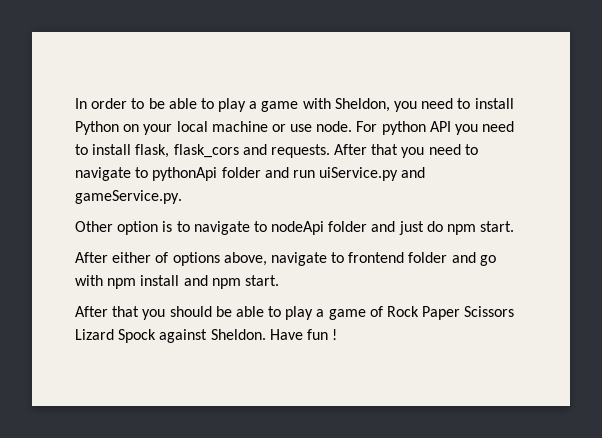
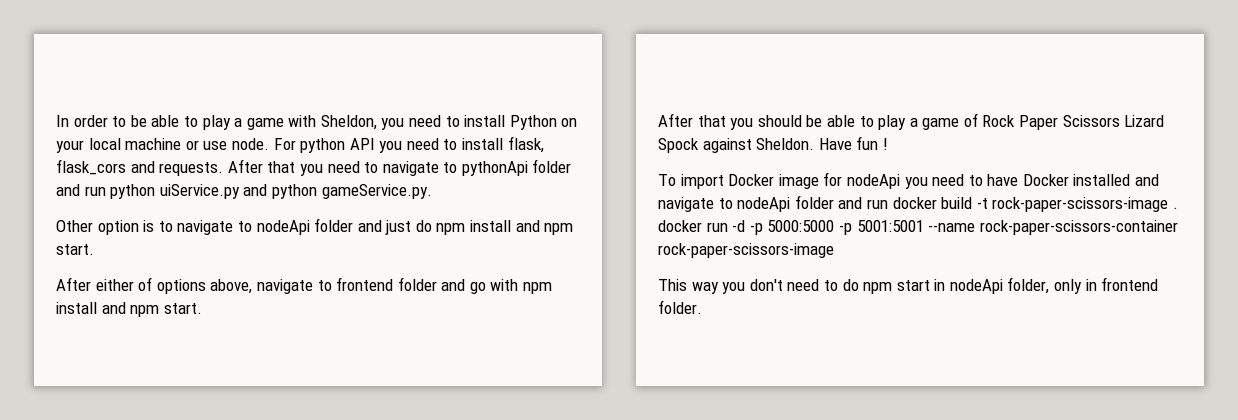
(315, 174) none -> [110,184,156,199] python
(426, 172) none -> [271,184,317,199] python
(477, 229) none -> [470,220,574,235] install and npm
(338, 334) none -> [658,172,1160,189] [658,195,1178,212] [658,220,1178,235] [658,243,834,258] [658,277,1159,294] [658,300,702,314] // To import Docker image for nodeApi you need to have Docker installed and navigate to nodeApi folder and run docker build -t rock-paper-scissors-image . docker run -d -p 5000:5000 -p 5001:5001 --name rock-paper-scissors-container rock-paper-scissors-image // This way you don't need to do npm start in nodeApi folder, only in frontend folder.

